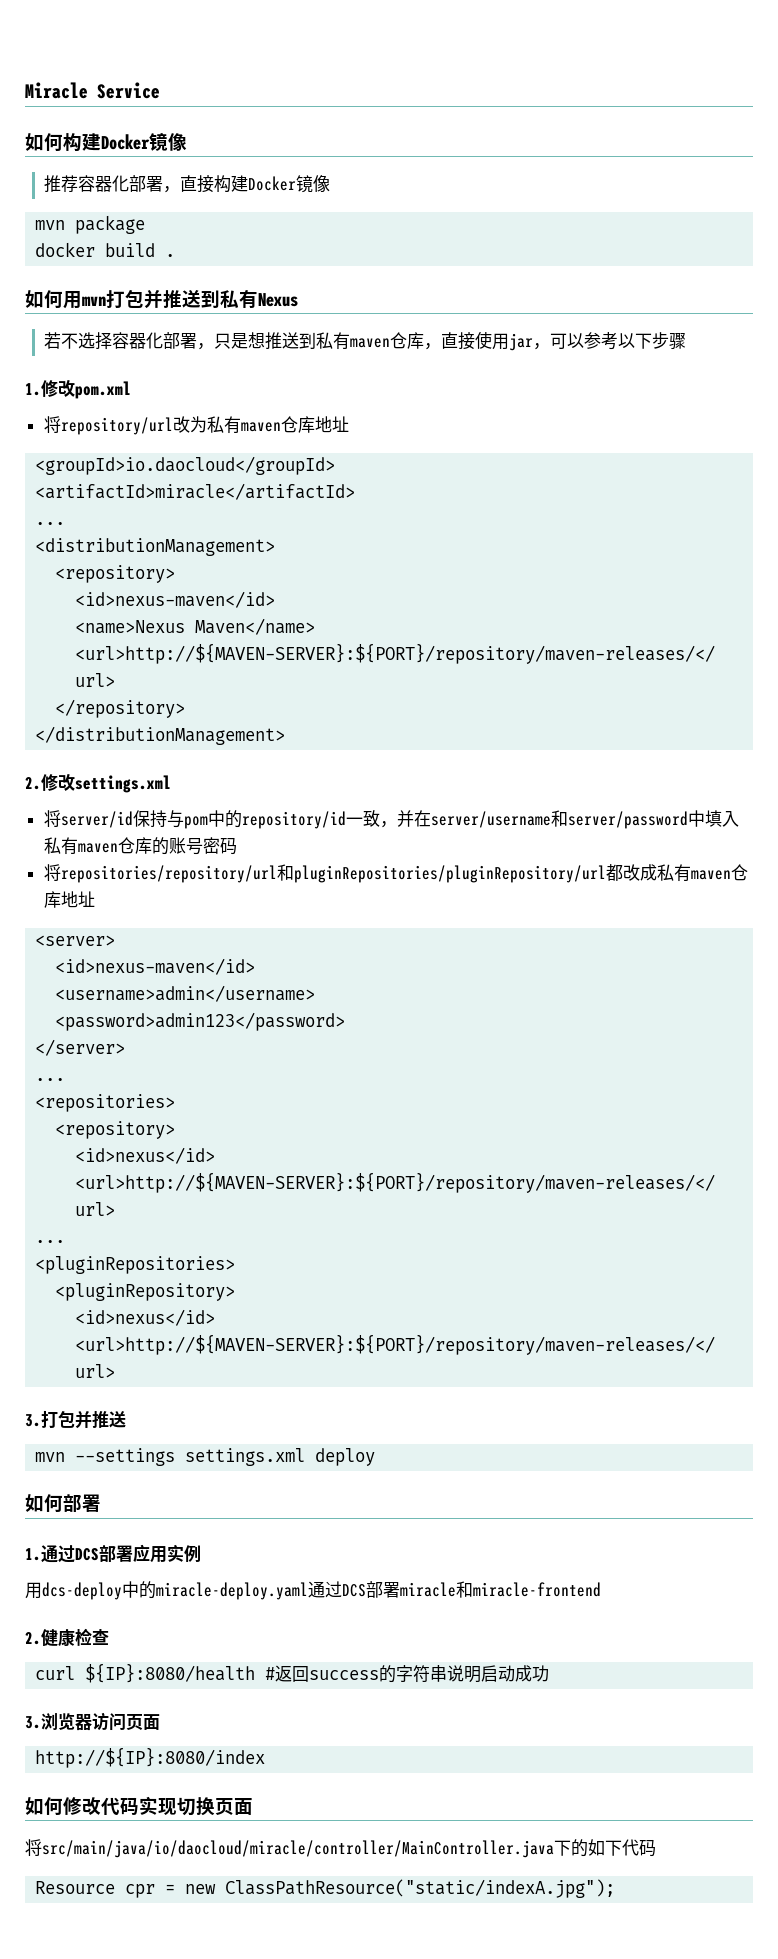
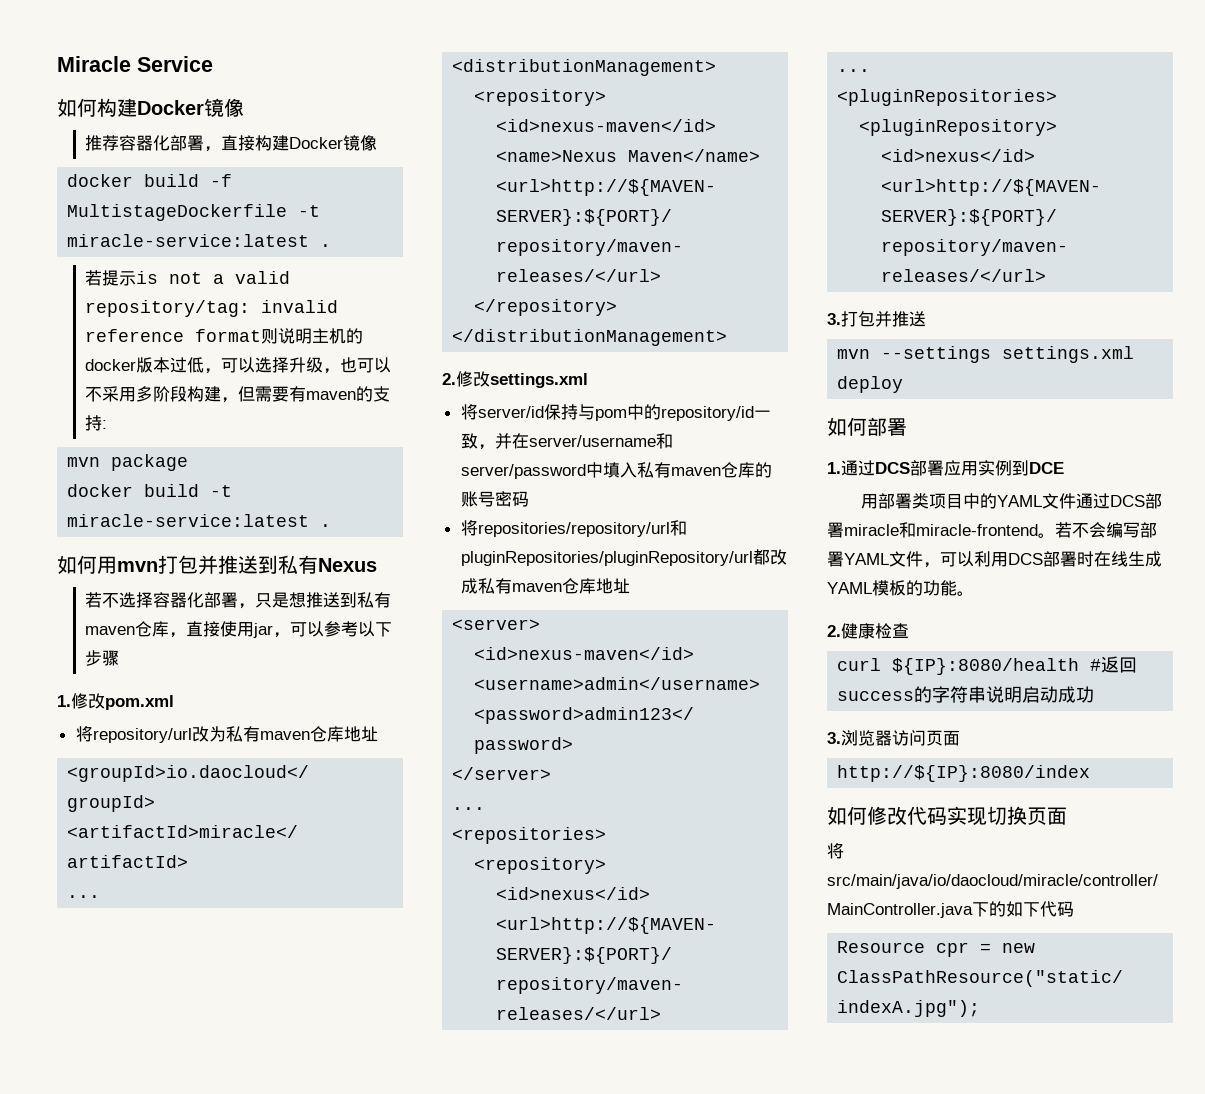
(331, 183) none -> [67,174,233,187] [67,204,321,221] [67,234,332,247] [84,270,290,286] [84,300,338,317] [84,328,363,344] [84,357,391,374] [84,386,390,403] [84,415,107,431] // docker build -f MultistageDockerfile -t miracle-service:latest . // 若提示is not a valid repository/tag: invalid reference format则说明主机的docker版本过低，可以选择升级，也可以不采用多阶段构建，但需要有maven的支持:
(156, 250) none -> [210,485,233,497] [67,514,310,527] -t miracle-service:latest
[25,1581,308,1600] // 用dcs-deploy中的miracle-deploy.yaml -> [1012,460,1064,476] [861,493,1077,509] 到DCE // 用部署类项目中的YAML文件
(601, 1589) none -> [1038,522,1157,538] [827,551,1162,568] [827,580,974,596] 。若不会编写部署YAML文件，可以利用DCS部署时在线生成YAML模板的功能。

